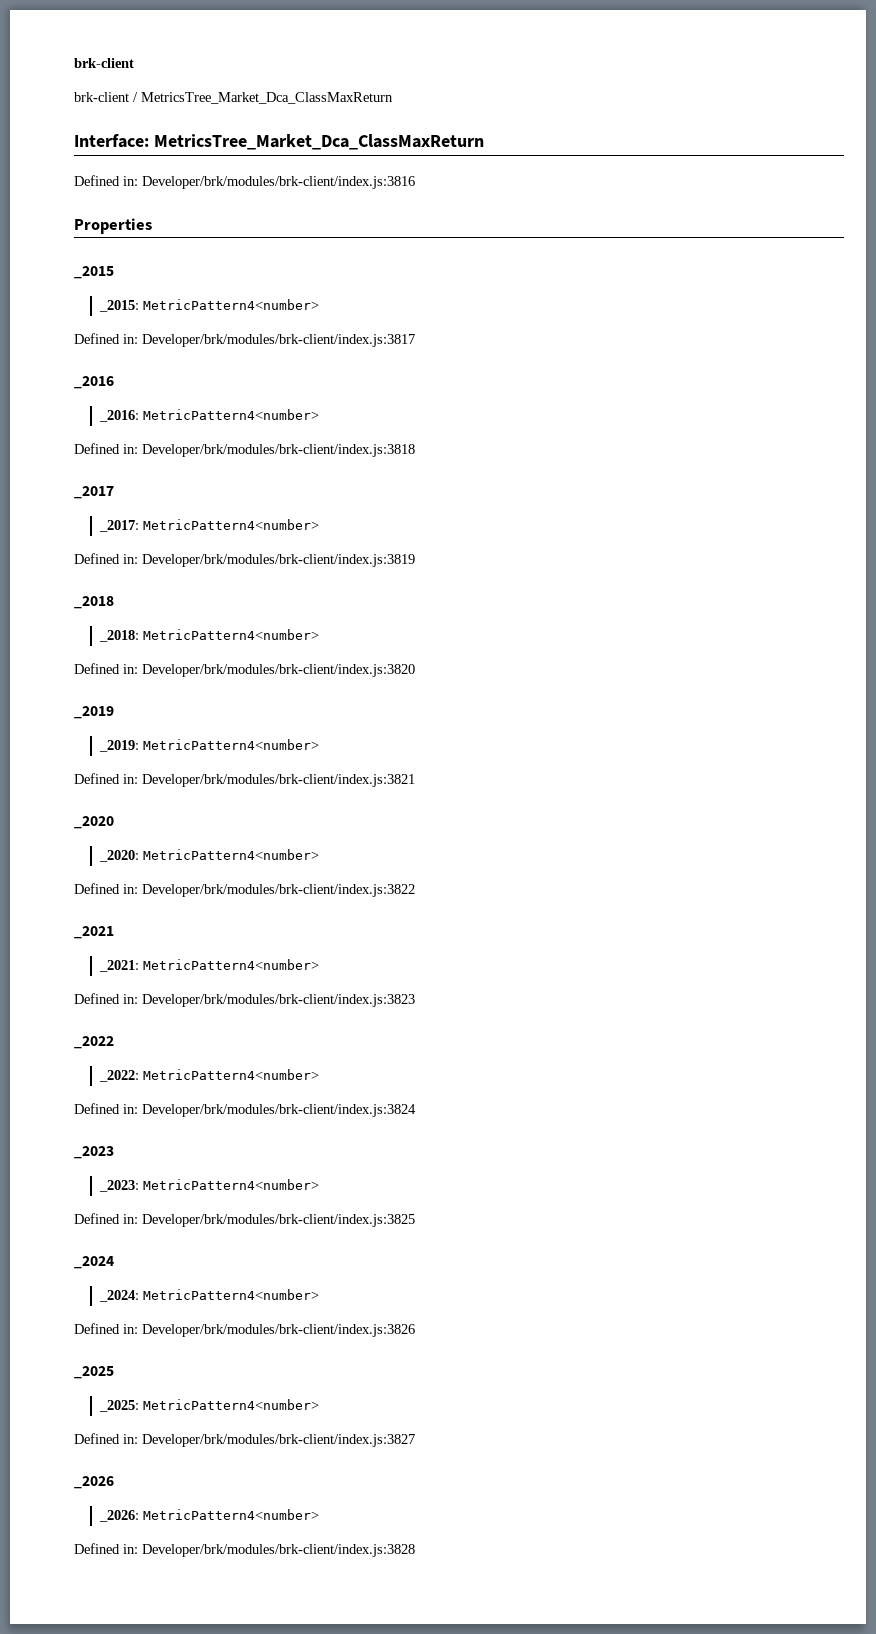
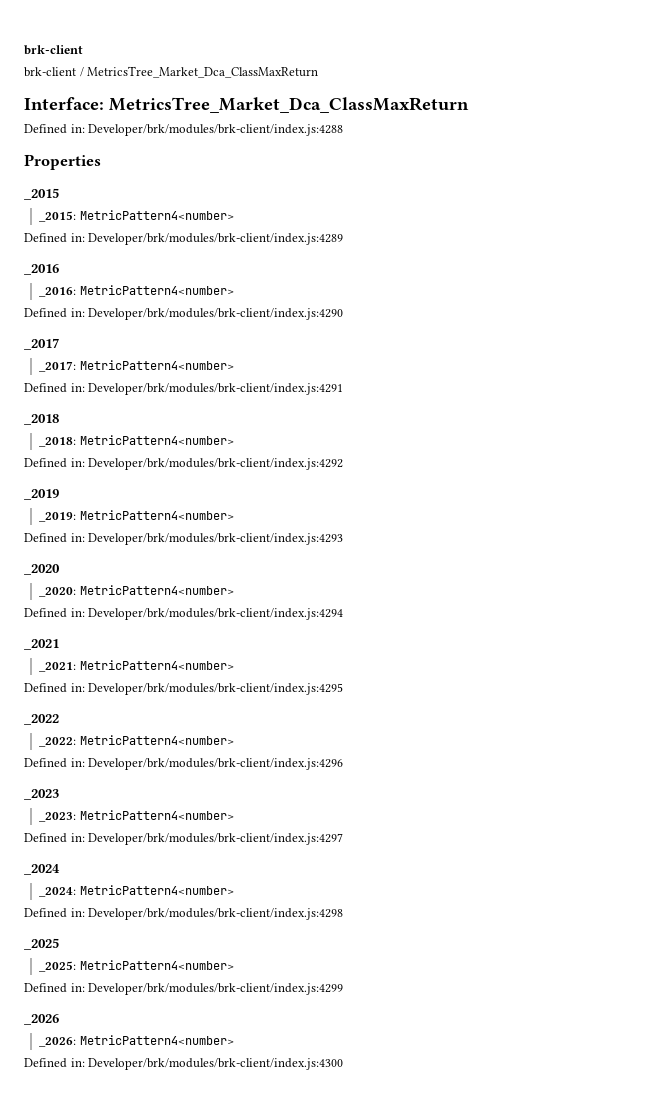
[142,176,415,189] Developer/brk/modules/brk-client/index.js:3816 -> [88,124,344,136] Developer/brk/modules/brk-client/index.js:4288
[142,334,415,347] Developer/brk/modules/brk-client/index.js:3817 -> [88,233,344,245] Developer/brk/modules/brk-client/index.js:4289
[142,444,415,457] Developer/brk/modules/brk-client/index.js:3818 -> [88,308,344,320] Developer/brk/modules/brk-client/index.js:4290
[142,554,415,567] Developer/brk/modules/brk-client/index.js:3819 -> [88,383,344,395] Developer/brk/modules/brk-client/index.js:4291
[142,664,415,677] Developer/brk/modules/brk-client/index.js:3820 -> [88,458,344,470] Developer/brk/modules/brk-client/index.js:4292
[142,774,415,787] Developer/brk/modules/brk-client/index.js:3821 -> [88,533,344,545] Developer/brk/modules/brk-client/index.js:4293
[142,884,415,897] Developer/brk/modules/brk-client/index.js:3822 -> [88,608,344,620] Developer/brk/modules/brk-client/index.js:4294
[142,994,415,1007] Developer/brk/modules/brk-client/index.js:3823 -> [88,683,344,695] Developer/brk/modules/brk-client/index.js:4295
[142,1104,416,1117] Developer/brk/modules/brk-client/index.js:3824 -> [88,758,344,770] Developer/brk/modules/brk-client/index.js:4296
[142,1214,415,1227] Developer/brk/modules/brk-client/index.js:3825 -> [88,833,344,845] Developer/brk/modules/brk-client/index.js:4297
[142,1324,415,1337] Developer/brk/modules/brk-client/index.js:3826 -> [88,908,344,920] Developer/brk/modules/brk-client/index.js:4298
[142,1434,415,1447] Developer/brk/modules/brk-client/index.js:3827 -> [88,983,344,995] Developer/brk/modules/brk-client/index.js:4299
[142,1544,415,1557] Developer/brk/modules/brk-client/index.js:3828 -> [88,1058,344,1070] Developer/brk/modules/brk-client/index.js:4300

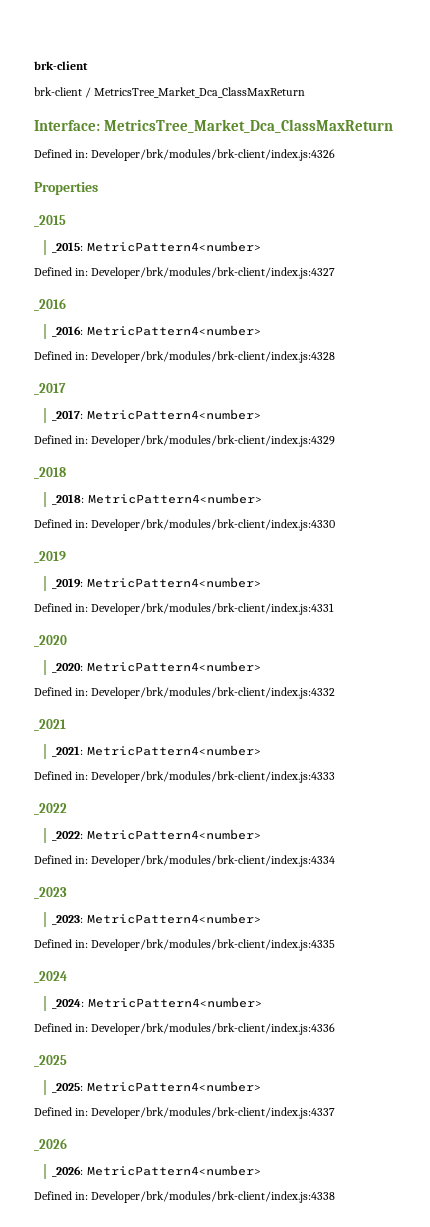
[88,124,344,136] Developer/brk/modules/brk-client/index.js:4288 -> [91,149,336,161] Developer/brk/modules/brk-client/index.js:4326
[88,233,344,245] Developer/brk/modules/brk-client/index.js:4289 -> [91,267,336,279] Developer/brk/modules/brk-client/index.js:4327
[88,308,344,320] Developer/brk/modules/brk-client/index.js:4290 -> [91,351,336,363] Developer/brk/modules/brk-client/index.js:4328
[88,383,344,395] Developer/brk/modules/brk-client/index.js:4291 -> [91,435,336,447] Developer/brk/modules/brk-client/index.js:4329
[88,458,344,470] Developer/brk/modules/brk-client/index.js:4292 -> [91,519,336,531] Developer/brk/modules/brk-client/index.js:4330
[88,533,344,545] Developer/brk/modules/brk-client/index.js:4293 -> [91,603,335,615] Developer/brk/modules/brk-client/index.js:4331
[88,608,344,620] Developer/brk/modules/brk-client/index.js:4294 -> [91,687,336,699] Developer/brk/modules/brk-client/index.js:4332
[88,683,344,695] Developer/brk/modules/brk-client/index.js:4295 -> [91,771,336,783] Developer/brk/modules/brk-client/index.js:4333
[88,758,344,770] Developer/brk/modules/brk-client/index.js:4296 -> [91,855,336,867] Developer/brk/modules/brk-client/index.js:4334
[88,833,344,845] Developer/brk/modules/brk-client/index.js:4297 -> [91,939,336,951] Developer/brk/modules/brk-client/index.js:4335
[88,908,344,920] Developer/brk/modules/brk-client/index.js:4298 -> [91,1023,336,1035] Developer/brk/modules/brk-client/index.js:4336
[88,983,344,995] Developer/brk/modules/brk-client/index.js:4299 -> [91,1107,336,1119] Developer/brk/modules/brk-client/index.js:4337
[88,1058,344,1070] Developer/brk/modules/brk-client/index.js:4300 -> [91,1191,336,1203] Developer/brk/modules/brk-client/index.js:4338

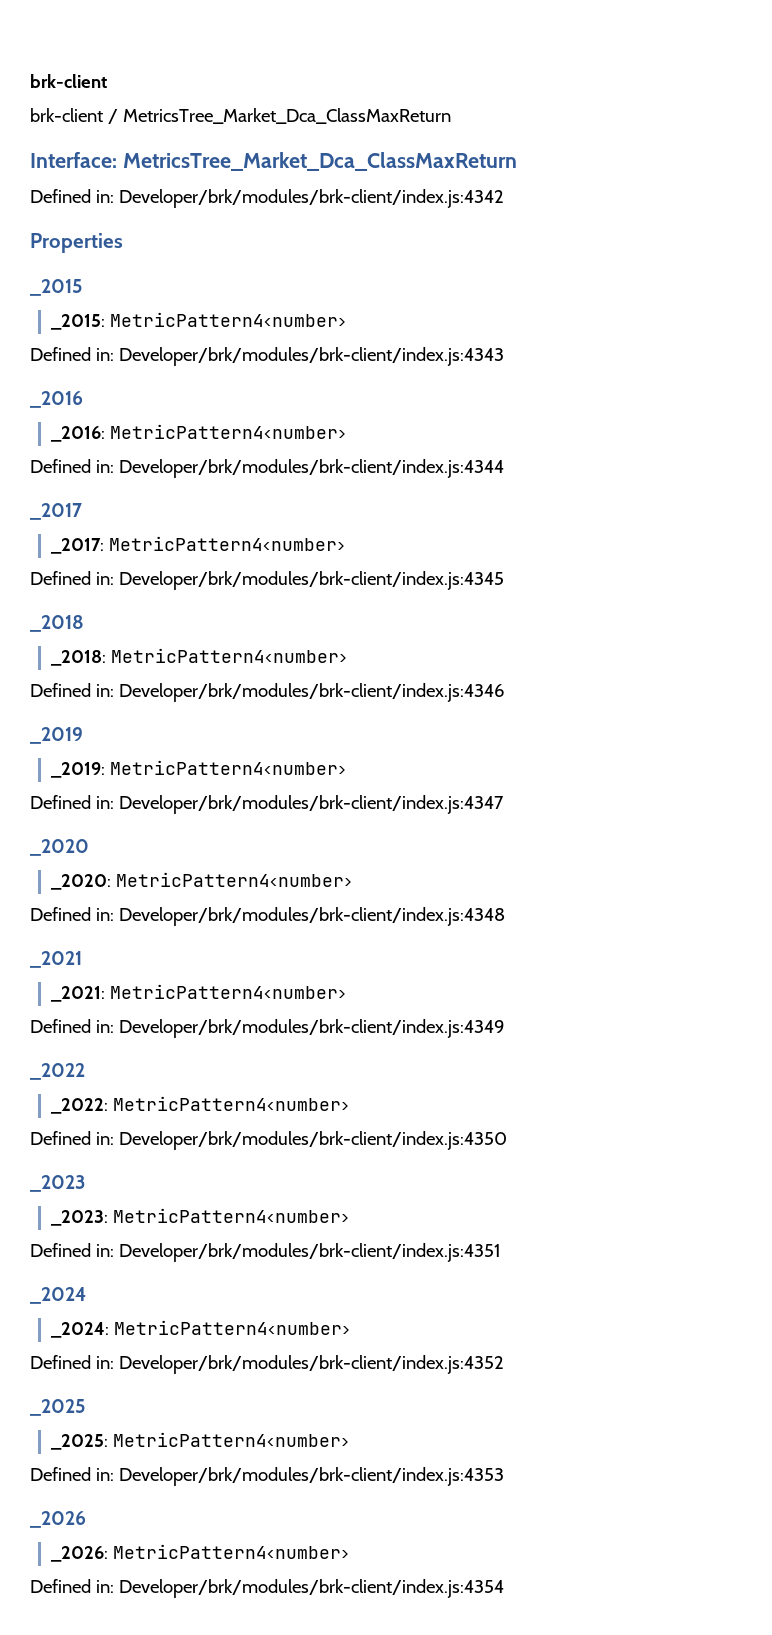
[91,149,336,161] Developer/brk/modules/brk-client/index.js:4326 -> [118,189,504,208] Developer/brk/modules/brk-client/index.js:4342
[91,267,336,279] Developer/brk/modules/brk-client/index.js:4327 -> [118,347,504,366] Developer/brk/modules/brk-client/index.js:4343
[91,351,336,363] Developer/brk/modules/brk-client/index.js:4328 -> [118,459,504,478] Developer/brk/modules/brk-client/index.js:4344
[91,435,336,447] Developer/brk/modules/brk-client/index.js:4329 -> [118,571,504,590] Developer/brk/modules/brk-client/index.js:4345
[91,519,336,531] Developer/brk/modules/brk-client/index.js:4330 -> [118,683,505,702] Developer/brk/modules/brk-client/index.js:4346
[91,603,335,615] Developer/brk/modules/brk-client/index.js:4331 -> [118,795,504,814] Developer/brk/modules/brk-client/index.js:4347
[91,687,336,699] Developer/brk/modules/brk-client/index.js:4332 -> [118,907,505,926] Developer/brk/modules/brk-client/index.js:4348
[91,771,336,783] Developer/brk/modules/brk-client/index.js:4333 -> [118,1019,505,1038] Developer/brk/modules/brk-client/index.js:4349
[91,855,336,867] Developer/brk/modules/brk-client/index.js:4334 -> [118,1131,507,1150] Developer/brk/modules/brk-client/index.js:4350
[91,939,336,951] Developer/brk/modules/brk-client/index.js:4335 -> [118,1243,501,1262] Developer/brk/modules/brk-client/index.js:4351
[91,1023,336,1035] Developer/brk/modules/brk-client/index.js:4336 -> [118,1355,504,1374] Developer/brk/modules/brk-client/index.js:4352
[91,1107,336,1119] Developer/brk/modules/brk-client/index.js:4337 -> [118,1467,504,1486] Developer/brk/modules/brk-client/index.js:4353
[91,1191,336,1203] Developer/brk/modules/brk-client/index.js:4338 -> [118,1579,504,1598] Developer/brk/modules/brk-client/index.js:4354

